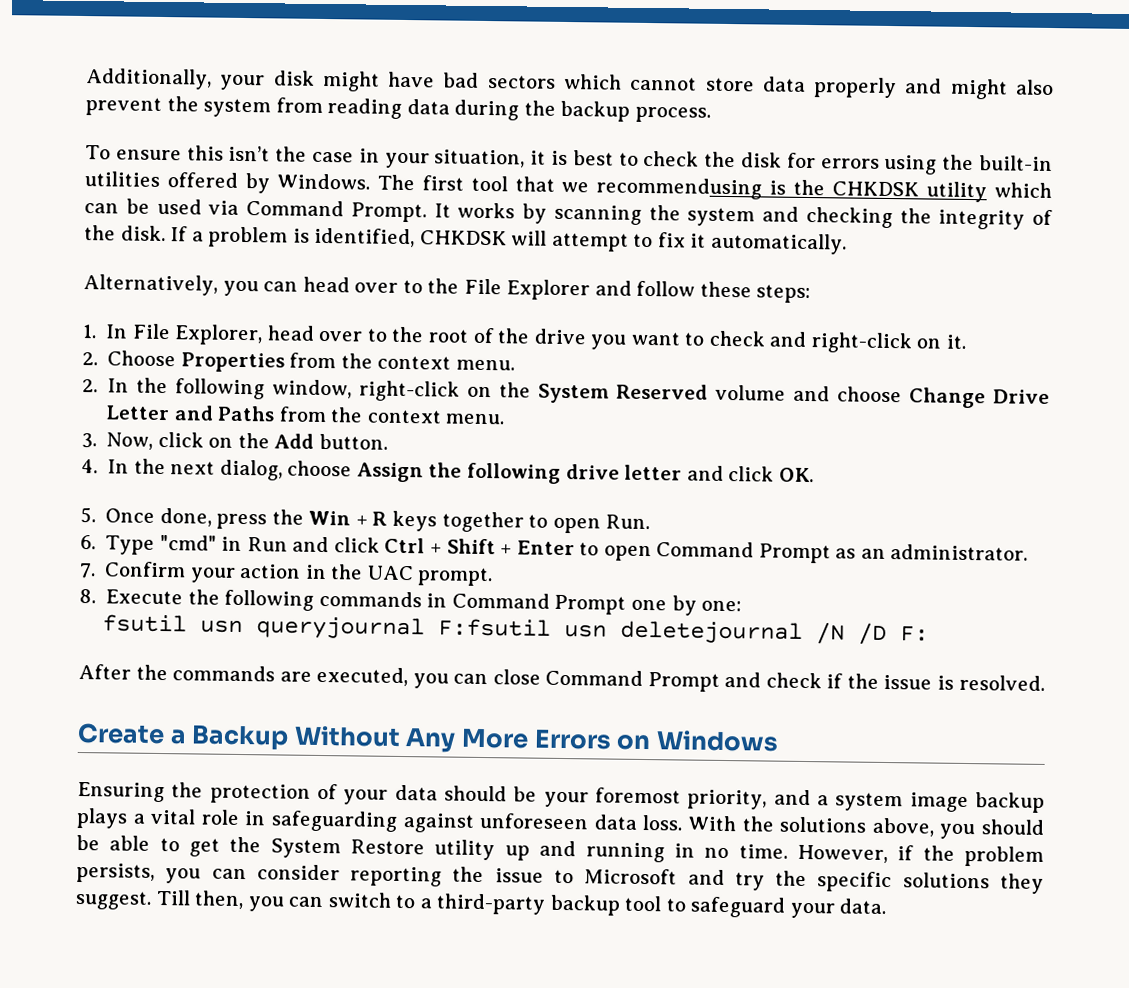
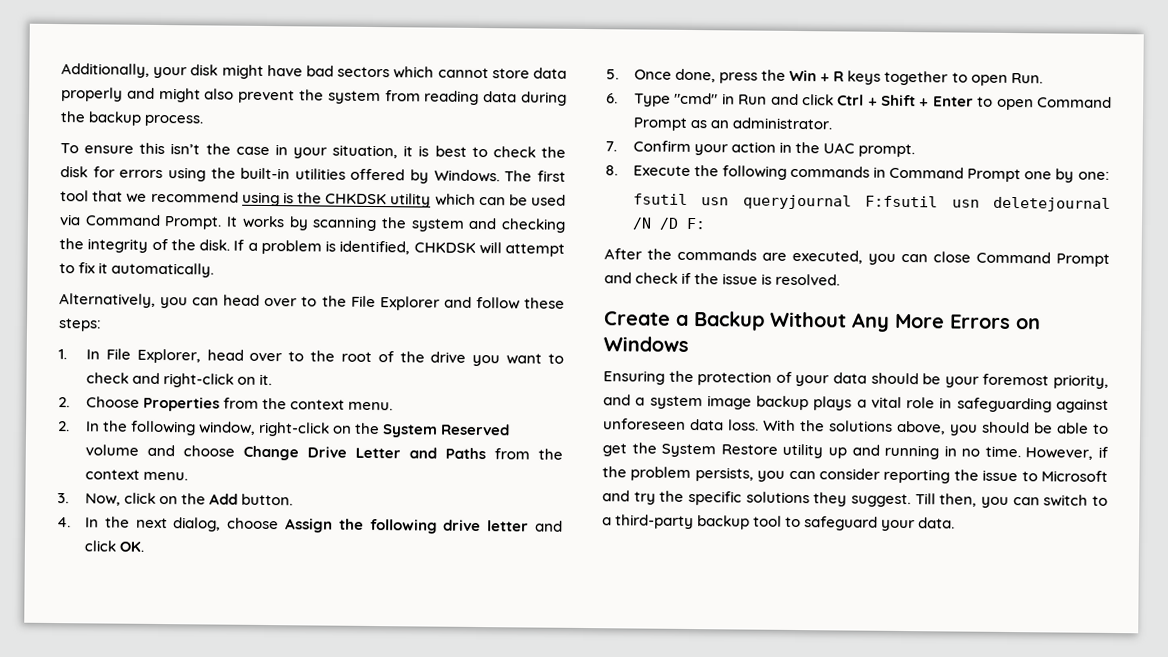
[596,177,763,200] recommendusing -> [150,190,280,207] recommend using

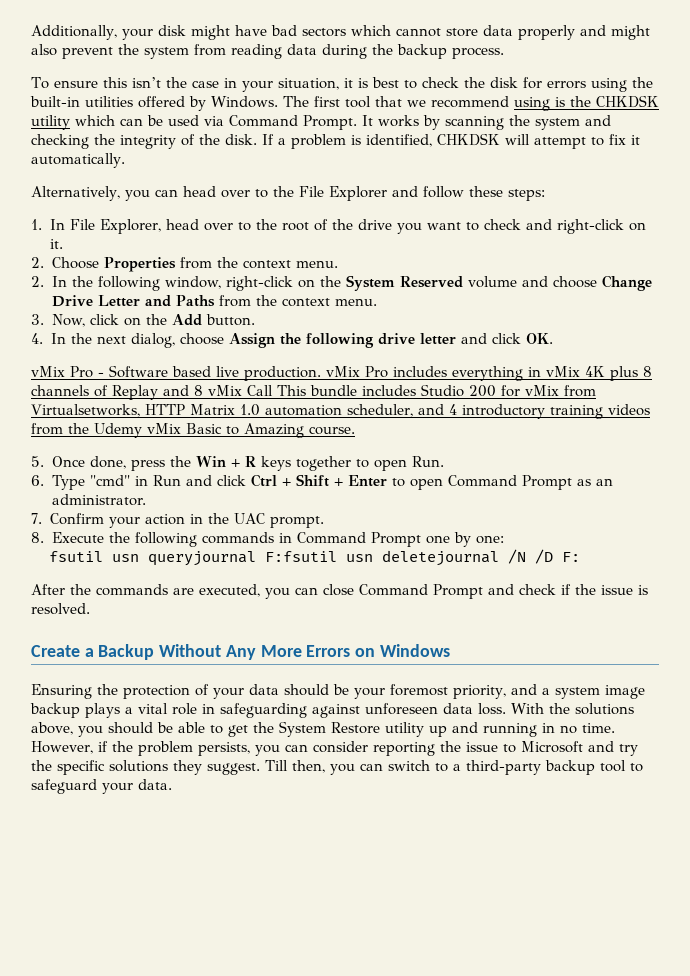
(145, 546) none -> [31,365,652,381] [31,384,596,400] [31,404,650,419] [31,423,355,438] // vMix Pro - Software based live production. vMix Pro includes everything in vMix 4K plus 8 channels of Replay and 8 vMix Call This bundle includes Studio 200 for vMix from Virtualsetworks, HTTP Matrix 1.0 automation scheduler, and 4 introductory training videos from the Udemy vMix Basic to Amazing course.

